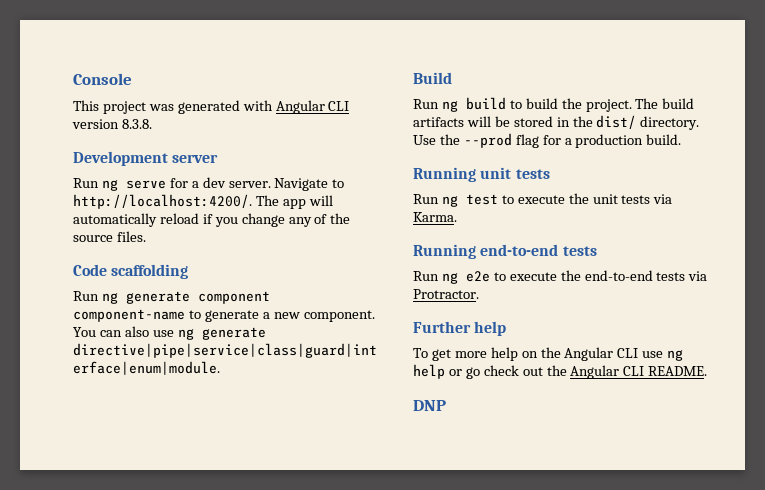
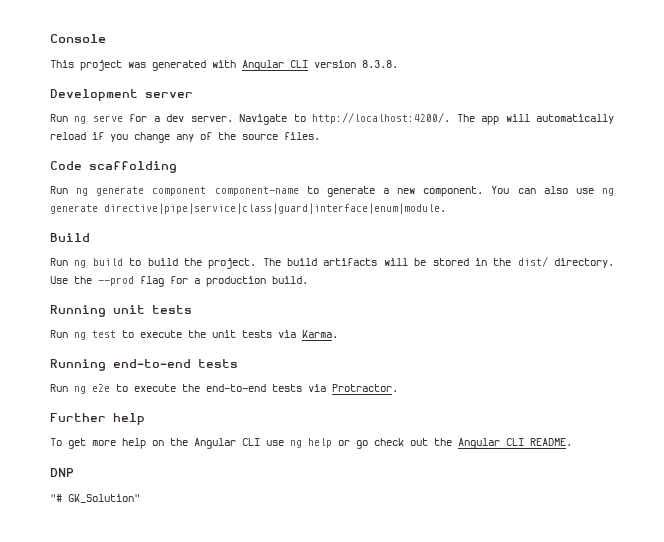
(446, 405) none -> [50,494,140,503] // "# GK_Solution"

